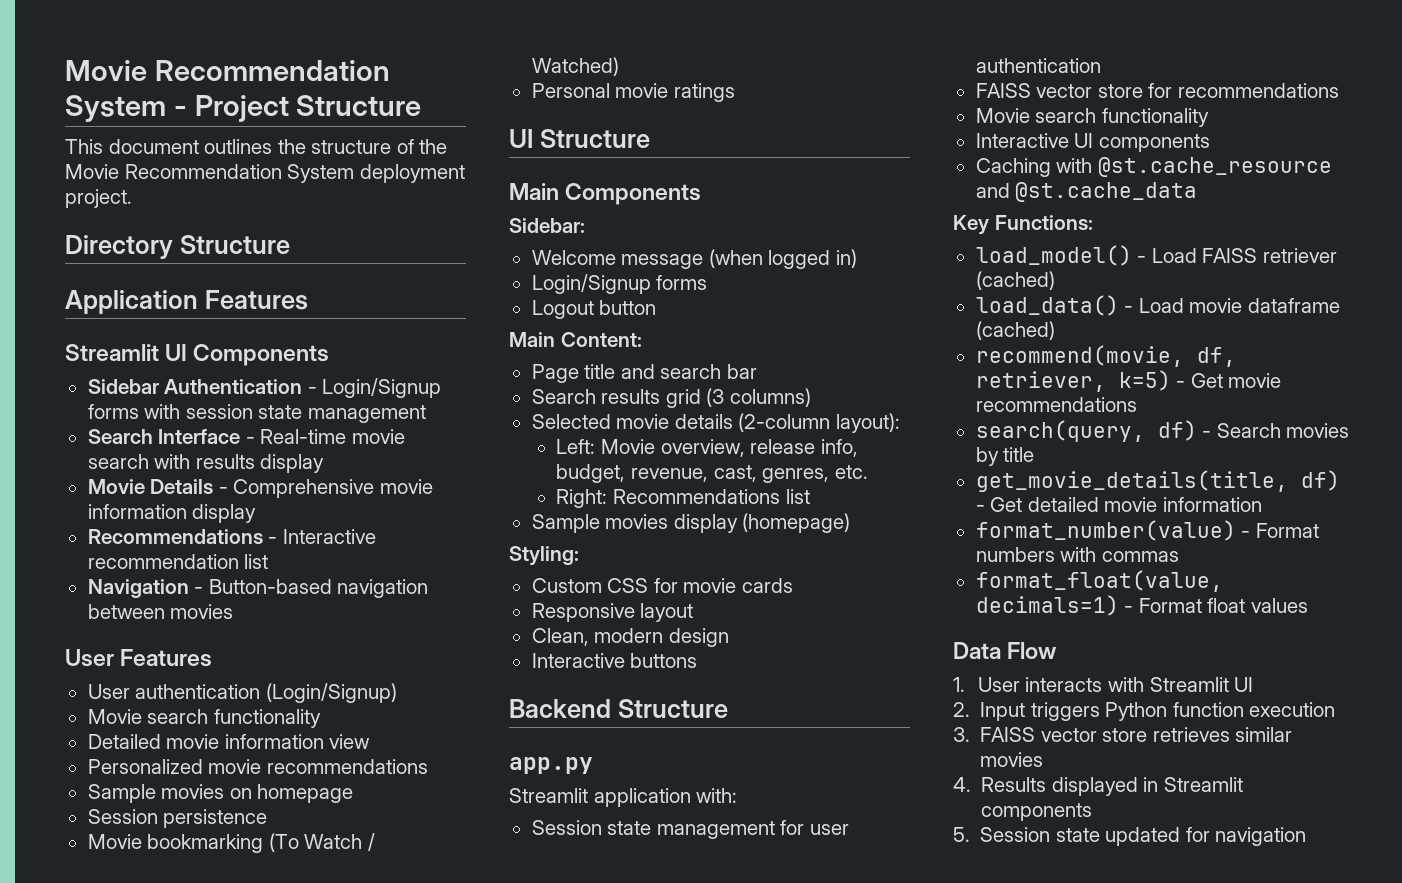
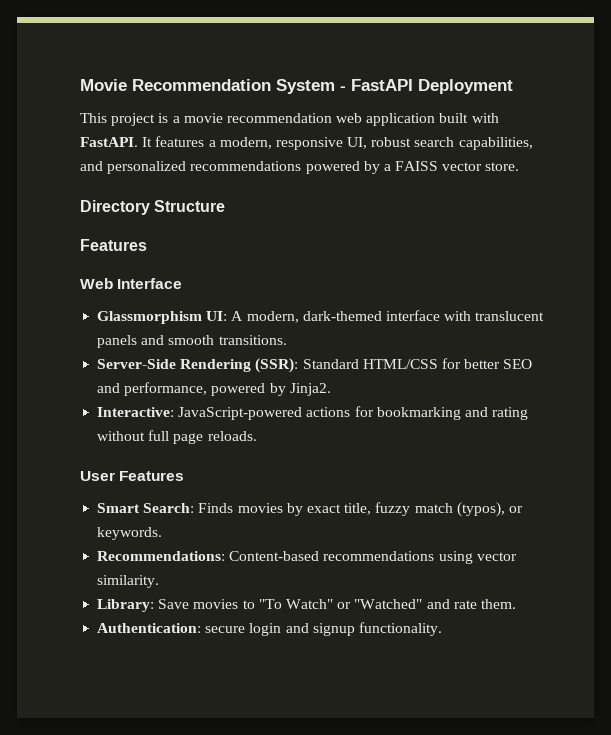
[194,95,422,122] Project Structure -> [351,79,513,94] FastAPI Deployment
[108,139,448,154] [65,164,465,183] [65,189,132,208] document outlines the structure of the Movie Recommendation System deployment project. -> [111,113,499,126] [80,136,533,150] [80,161,520,174] project is a movie recommendation web application built with FastAPI. It features a modern, responsive UI, robust search capabilities, and personalized recommendations powered by a FAISS vector store.
[65,290,308,314] [65,344,330,366] [87,378,442,398] [87,404,426,423] [87,429,405,444] [87,454,325,473] [87,479,433,498] [87,504,257,523] [87,529,376,544] [87,554,269,569] [87,579,429,598] [87,604,234,619] [65,649,213,667] [87,683,397,703] [87,709,321,728] [87,734,371,749] [87,759,428,774] [87,784,354,803] [87,809,268,828] [87,833,375,853] [531,57,619,76] [531,83,735,102] [509,129,650,148] [509,183,702,205] [509,218,585,233] [531,249,857,269] [531,274,708,294] [531,300,657,319] [509,332,642,347] [531,364,757,383] [531,388,811,408] [531,413,900,433] [556,439,858,457] [556,464,868,483] [556,489,810,508] [531,513,851,533] [509,546,579,566] [531,578,793,593] [531,603,694,622] [531,628,729,647] [531,653,698,668] [509,699,728,718] [509,757,593,774] [509,788,738,807] [531,820,849,839] [975,58,1101,73] [975,83,1339,98] [975,108,1209,127] [975,133,1210,152] [975,157,1332,177] [975,182,1198,202] [953,215,1093,235] [975,245,1337,266] [975,271,1055,290] [975,295,1340,316] [975,321,1055,340] [975,345,1236,367] [975,370,1282,392] [975,397,1137,412] [975,420,1350,442] [975,447,1035,466] [975,470,1340,492] [975,497,1262,512] [975,520,1319,541] [975,547,1179,562] [975,570,1223,592] [975,595,1308,616] [953,642,1058,659] [953,677,1254,692] [953,702,1336,721] [953,727,1293,742] [980,752,1044,767] [953,777,1243,796] [981,803,1093,821] [953,827,1307,846] Application Features // Streamlit UI Components // Sidebar Authentication - Login/Signup forms with session state management // Search Interface - Real-time movie search with results display // Movie Details - Comprehensive movie information display // Recommendations - Interactive recommendation list // Navigation - Button-based navigation between movies // User Features // User authentication (Login/Signup) // Movie search functionality // Detailed movie information view // Personalized movie recommendations // Sample movies on homepage // Session persistence // Movie bookmarking (To Watch / Watched) // Personal movie ratings // UI Structure // Main Components // Sidebar: // Welcome message (when logged in) // Login/Signup forms // Logout button // Main Content: // Page title and search bar // Search results grid (3 columns) // Selected movie details (2-column layout): // Left: Movie overview, release info, budget, revenue, cast, genres, etc. // Right: Recommendations list // Sample movies display (homepage) // Styling: // Custom CSS for movie cards // Responsive layout // Clean, modern design // Interactive buttons // Backend Structure // app.py // Streamlit application with: // Session state management for user authentication // FAISS vector store for recommendations // Movie search functionality // Interactive UI components // Caching with @st.cache_resource and @st.cache_data // Key Functions: // load_model() - Load FAISS retriever (cached) // load_data() - Load movie dataframe (cached) // recommend(movie, df, retriever, k=5) - Get movie recommendations // search(query, df) - Search movies by title // get_movie_details(title, df) - Get detailed movie information // format_number(value) - Format numbers with commas // format_float(value, decimals=1) - Format float values // Data Flow // 1. User interacts with Streamlit UI // 2. Input triggers Python function execution // 3. FAISS vector store retrieves similar movies // 4. Results displayed in Streamlit components // 5. Session state updated for navigation -> [80,239,147,251] [80,278,183,289] [97,310,545,324] [97,335,287,348] [97,358,533,373] [97,382,331,396] [97,406,529,420] [97,430,257,444] [80,471,185,481] [97,502,523,517] [97,527,163,540] [97,551,517,564] [97,575,160,588] [97,599,516,612] [97,622,442,636] Features // Web Interface // Glassmorphism UI: A modern, dark-themed interface with translucent panels and smooth transitions. // Server-Side Rendering (SSR): Standard HTML/CSS for better SEO and performance, powered by Jinja2. // Interactive: JavaScript-powered actions for bookmarking and rating without full page reloads. // User Features // Smart Search: Finds movies by exact title, fuzzy match (typos), or keywords. // Recommendations: Content-based recommendations using vector similarity. // Library: Save movies to "To Watch" or "Watched" and rate them. // Authentication: secure login and signup functionality.

